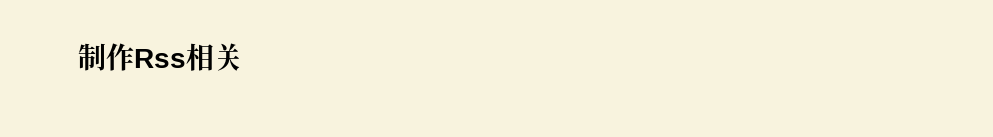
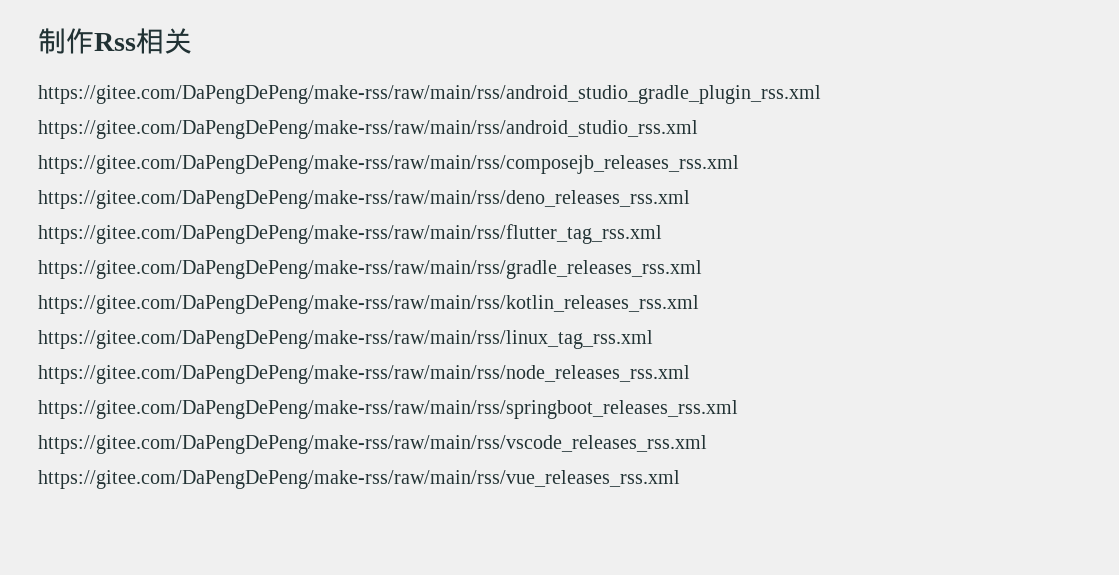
(242, 57) none -> [38,85,821,104] [38,120,698,139] [38,155,739,174] [38,190,690,209] [38,224,662,244] [38,260,702,279] [38,295,699,314] [38,330,653,349] [38,365,690,384] [38,400,738,419] [38,435,707,454] [38,470,680,489] // https://gitee.com/DaPengDePeng/make-rss/raw/main/rss/android_studio_gradle_plugin_rss.xml https://gitee.com/DaPengDePeng/make-rss/raw/main/rss/android_studio_rss.xml https://gitee.com/DaPengDePeng/make-rss/raw/main/rss/composejb_releases_rss.xml https://gitee.com/DaPengDePeng/make-rss/raw/main/rss/deno_releases_rss.xml https://gitee.com/DaPengDePeng/make-rss/raw/main/rss/flutter_tag_rss.xml https://gitee.com/DaPengDePeng/make-rss/raw/main/rss/gradle_releases_rss.xml https://gitee.com/DaPengDePeng/make-rss/raw/main/rss/kotlin_releases_rss.xml https://gitee.com/DaPengDePeng/make-rss/raw/main/rss/linux_tag_rss.xml https://gitee.com/DaPengDePeng/make-rss/raw/main/rss/node_releases_rss.xml https://gitee.com/DaPengDePeng/make-rss/raw/main/rss/springboot_releases_rss.xml https://gitee.com/DaPengDePeng/make-rss/raw/main/rss/vscode_releases_rss.xml https://gitee.com/DaPengDePeng/make-rss/raw/main/rss/vue_releases_rss.xml

